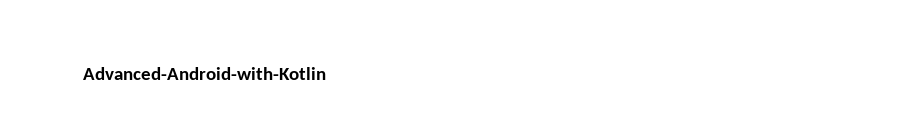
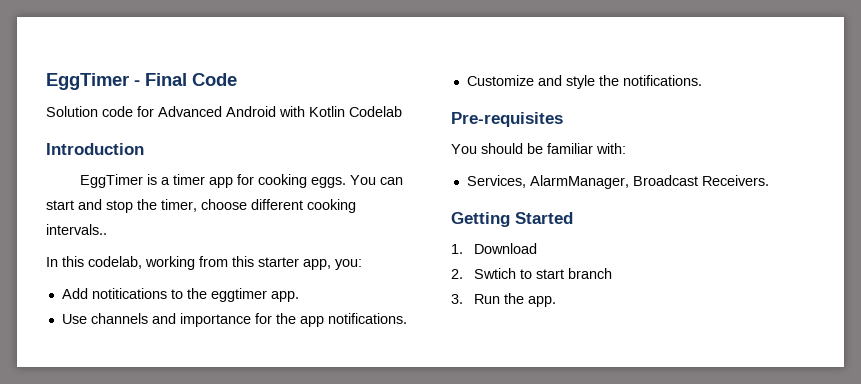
[83,67,326,80] Advanced-Android-with-Kotlin -> [46,73,237,90] [46,106,402,117] [46,143,144,155] [80,174,404,188] [46,199,356,213] [46,224,107,235] [46,256,362,270] [61,288,299,302] [61,313,407,327] [466,75,702,89] [451,112,563,127] [451,143,626,154] [466,175,769,189] [451,212,573,227] [451,243,537,254] [451,268,612,279] [451,293,556,307] EggTimer - Final Code // Solution code for Advanced Android with Kotlin Codelab // Introduction // EggTimer is a timer app for cooking eggs. You can start and stop the timer, choose different cooking intervals.. // In this codelab, working from this starter app, you: // Add notitications to the eggtimer app. // Use channels and importance for the app notifications. // Customize and style the notifications. // Pre-requisites // You should be familiar with: // Services, AlarmManager, Broadcast Receivers. // Getting Started // 1. Download // 2. Swtich to start branch // 3. Run the app.

